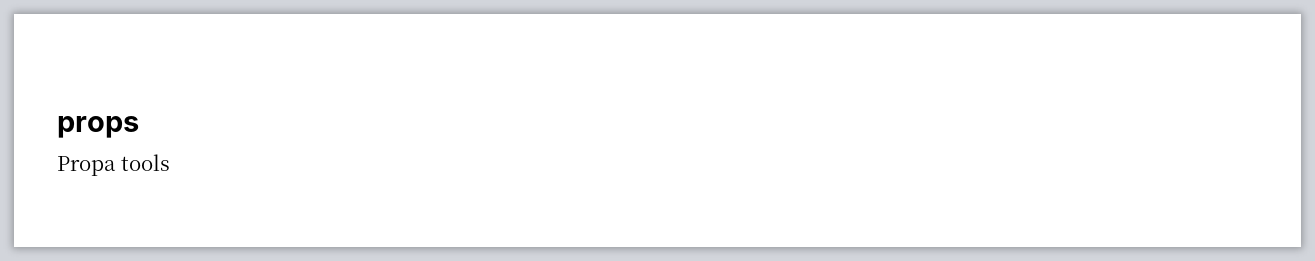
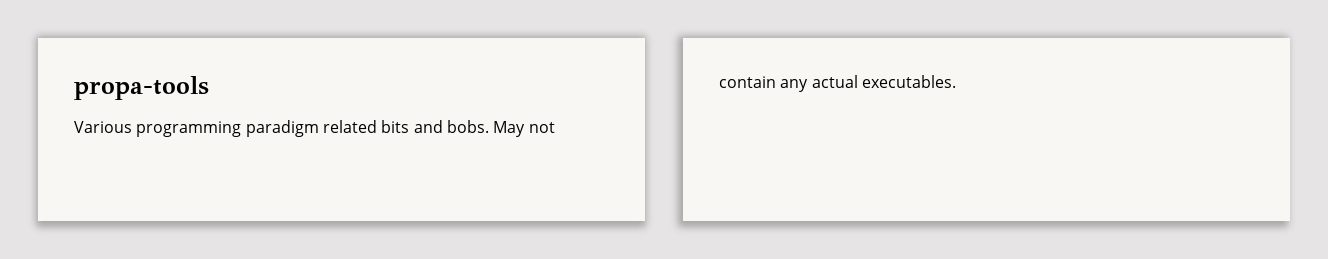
[57,116,139,138] [57,154,170,176] props // Propa tools -> [74,76,209,100] [74,120,555,137] [719,75,956,92] propa-tools // Various programming paradigm related bits and bobs. May not contain any actual executables.

